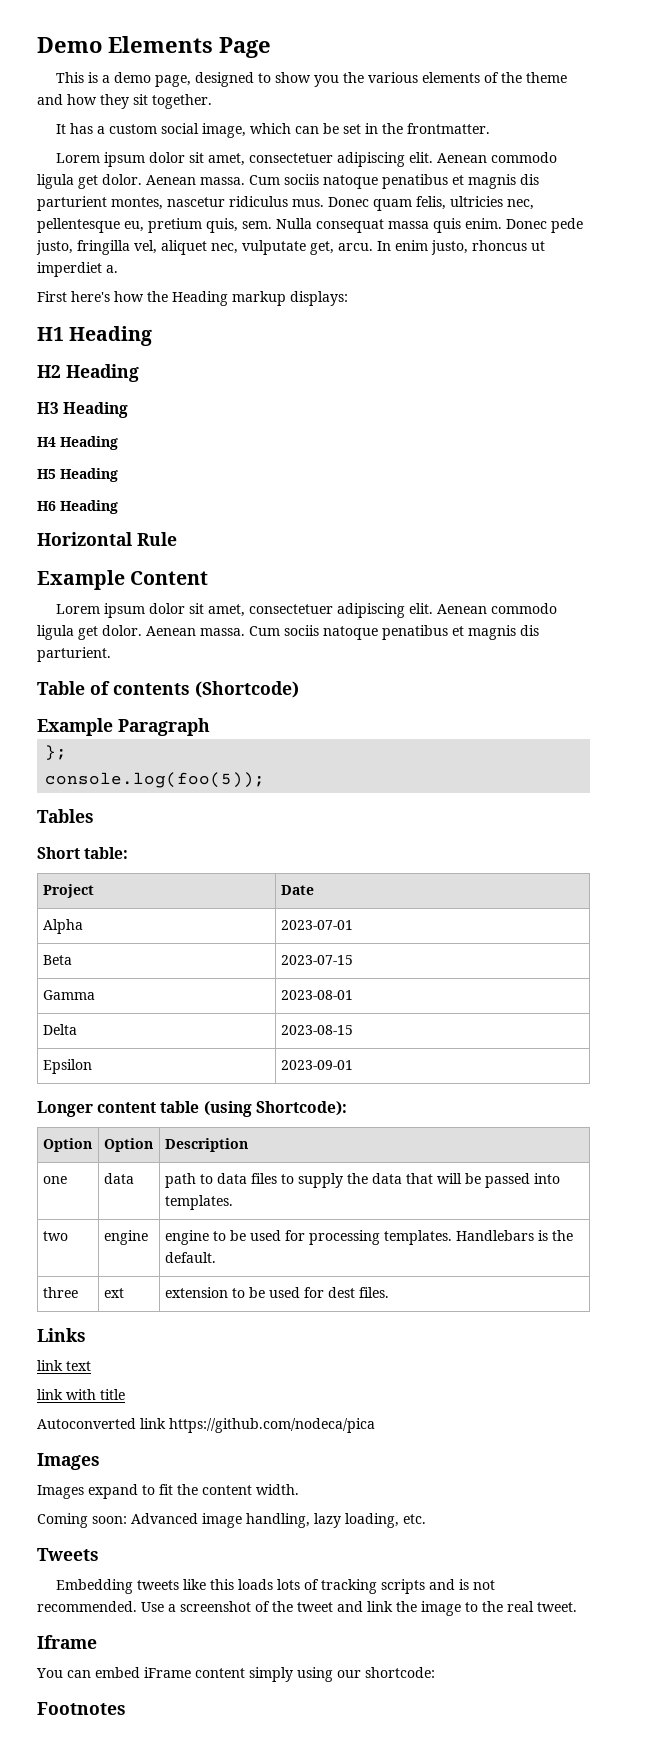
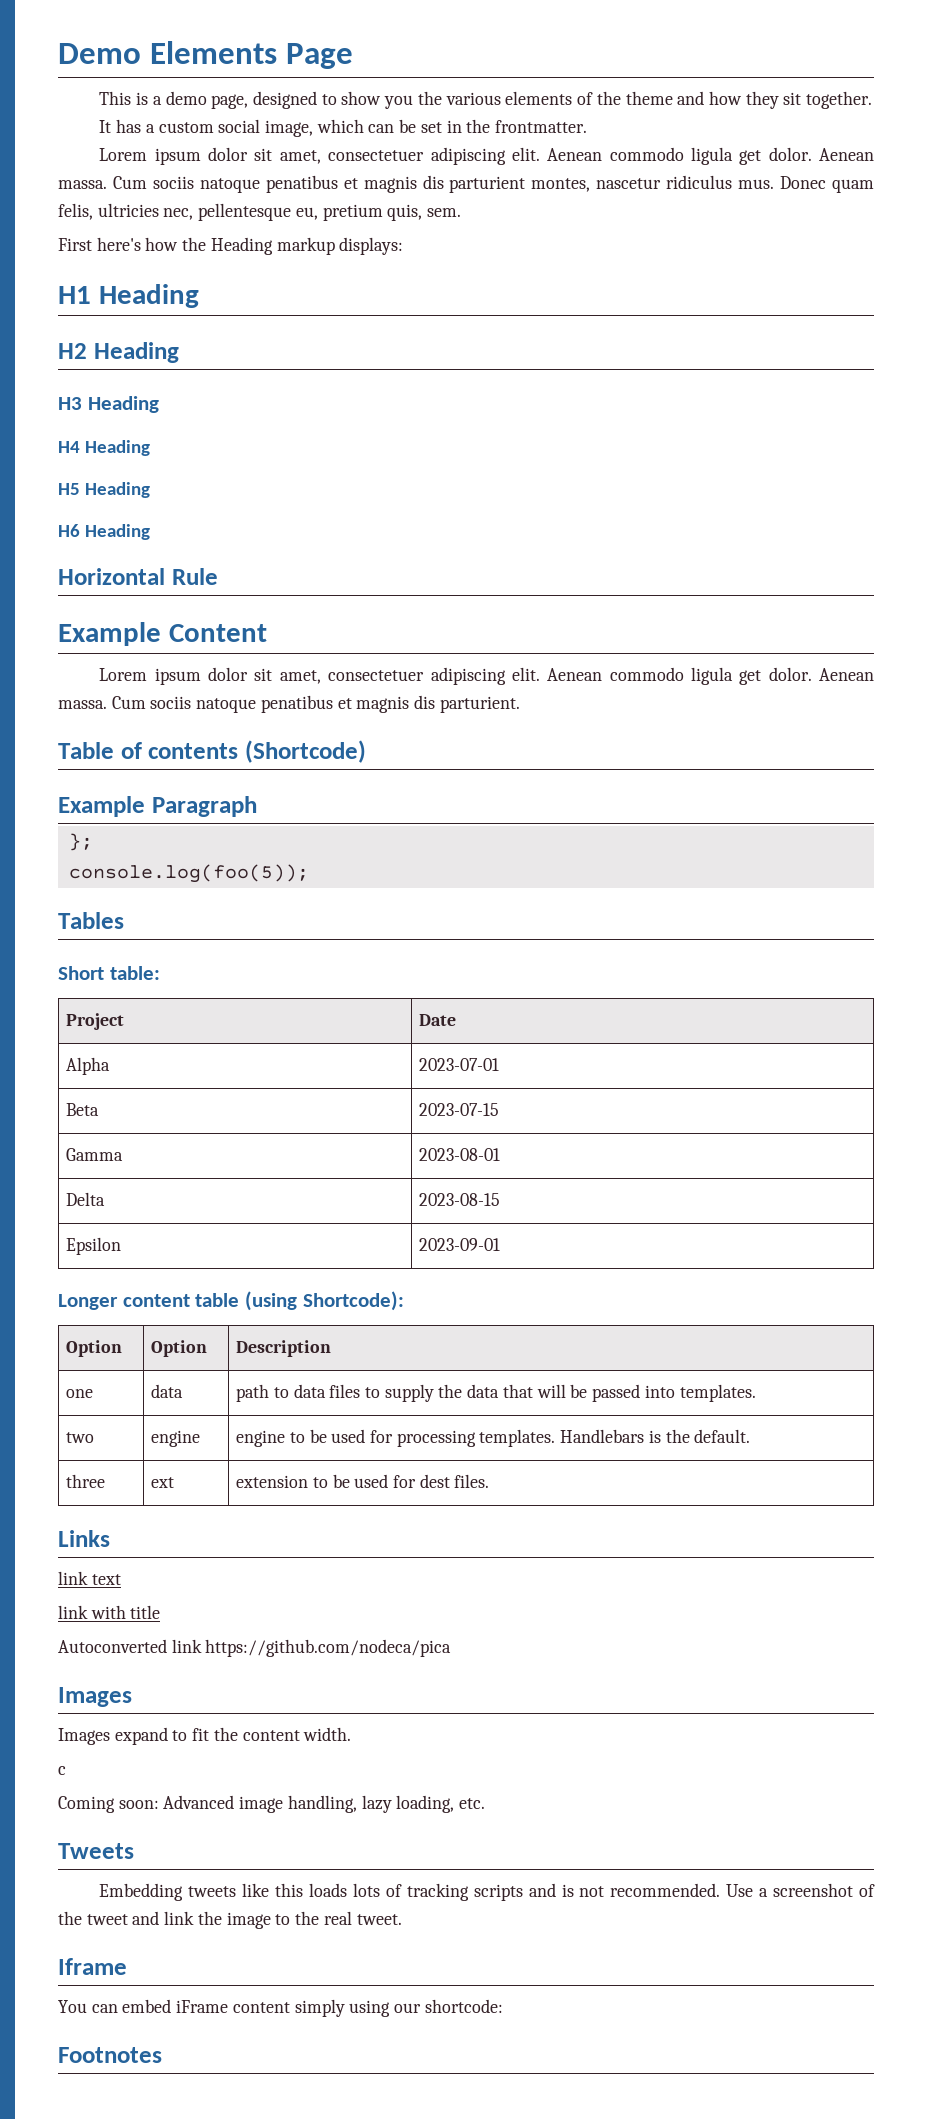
[276,218,583,233] [36,240,545,255] [37,262,118,277] Nulla consequat massa quis enim. Donec pede justo, fringilla vel, aliquet nec, vulputate get, arcu. In enim justo, rhoncus ut imperdiet a. -> (462, 212) none
(299, 1489) none -> [58,1766,66,1775] // c

